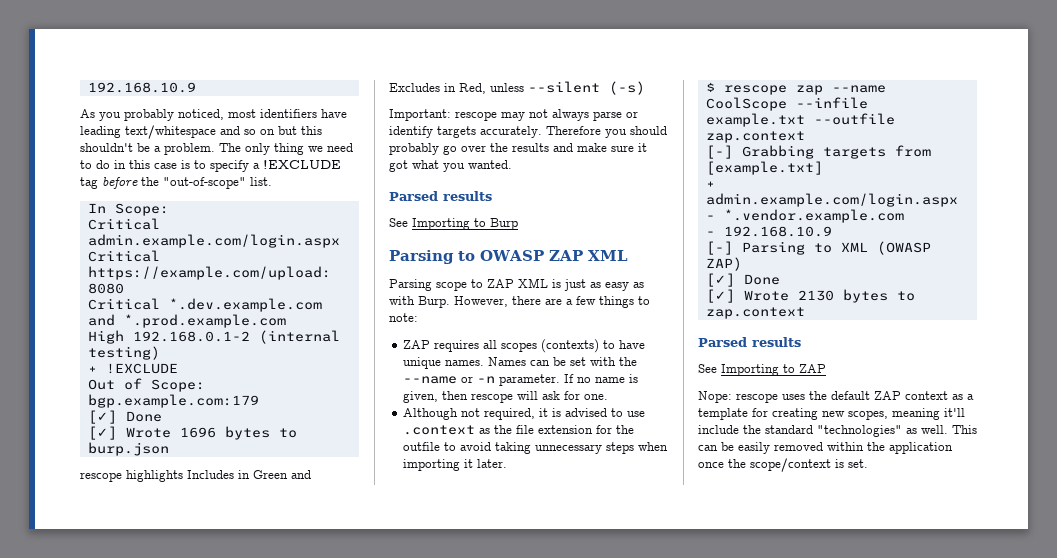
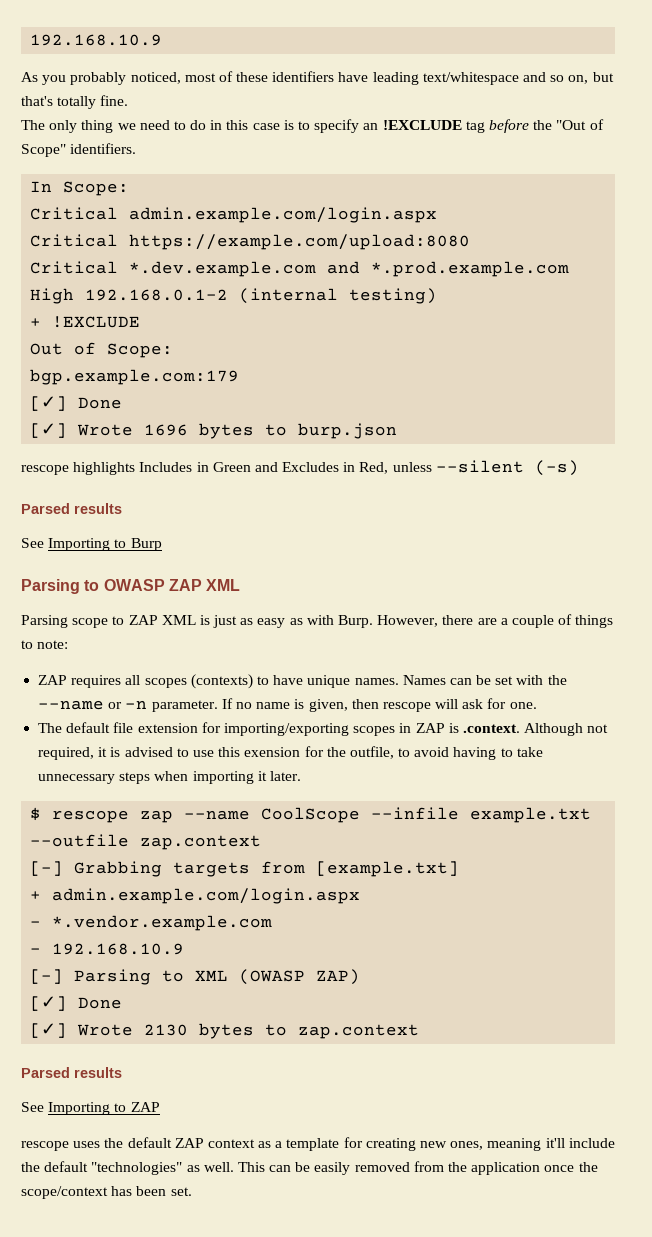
(256, 113) none -> [218,71,269,82] of these
[260,126,322,135] [80,143,215,155] on but this shouldn't be a problem. -> [568,72,614,84] [21,95,129,109] on, but that's totally fine. //
[253,163,260,169] a -> [363,123,379,130] an
[163,177,272,189] "out-of-scope" list. -> [556,119,604,130] [21,143,137,157] "Out of Scope" identifiers.
[389,109,638,121] [389,126,667,138] [389,143,647,155] [389,160,512,172] // Important: rescope may not always parse or identify targets accurately. Therefore you should probably go over the results and make sure it got what you wanted. -> (579, 468) none
[576,296,596,305] few -> [511,614,573,628] couple of
(609, 397) none -> [38,722,520,736] The default file extension for importing/exporting scopes in ZAP is .context.
[403,425,594,435] .context as the file extension -> [218,747,301,757] this exension
[403,442,441,451] outfile -> [349,746,394,759] outfile,
[495,442,532,454] taking -> [453,747,543,760] having to take
[698,391,732,403] Nope: -> (160, 1107) none
[848,410,888,420] scopes, -> [450,1141,484,1150] ones,
[765,425,813,434] standard -> [44,1161,89,1172] default
[827,442,864,451] within -> [413,1161,444,1172] from
[835,459,844,468] is -> [111,1186,167,1196] has been

